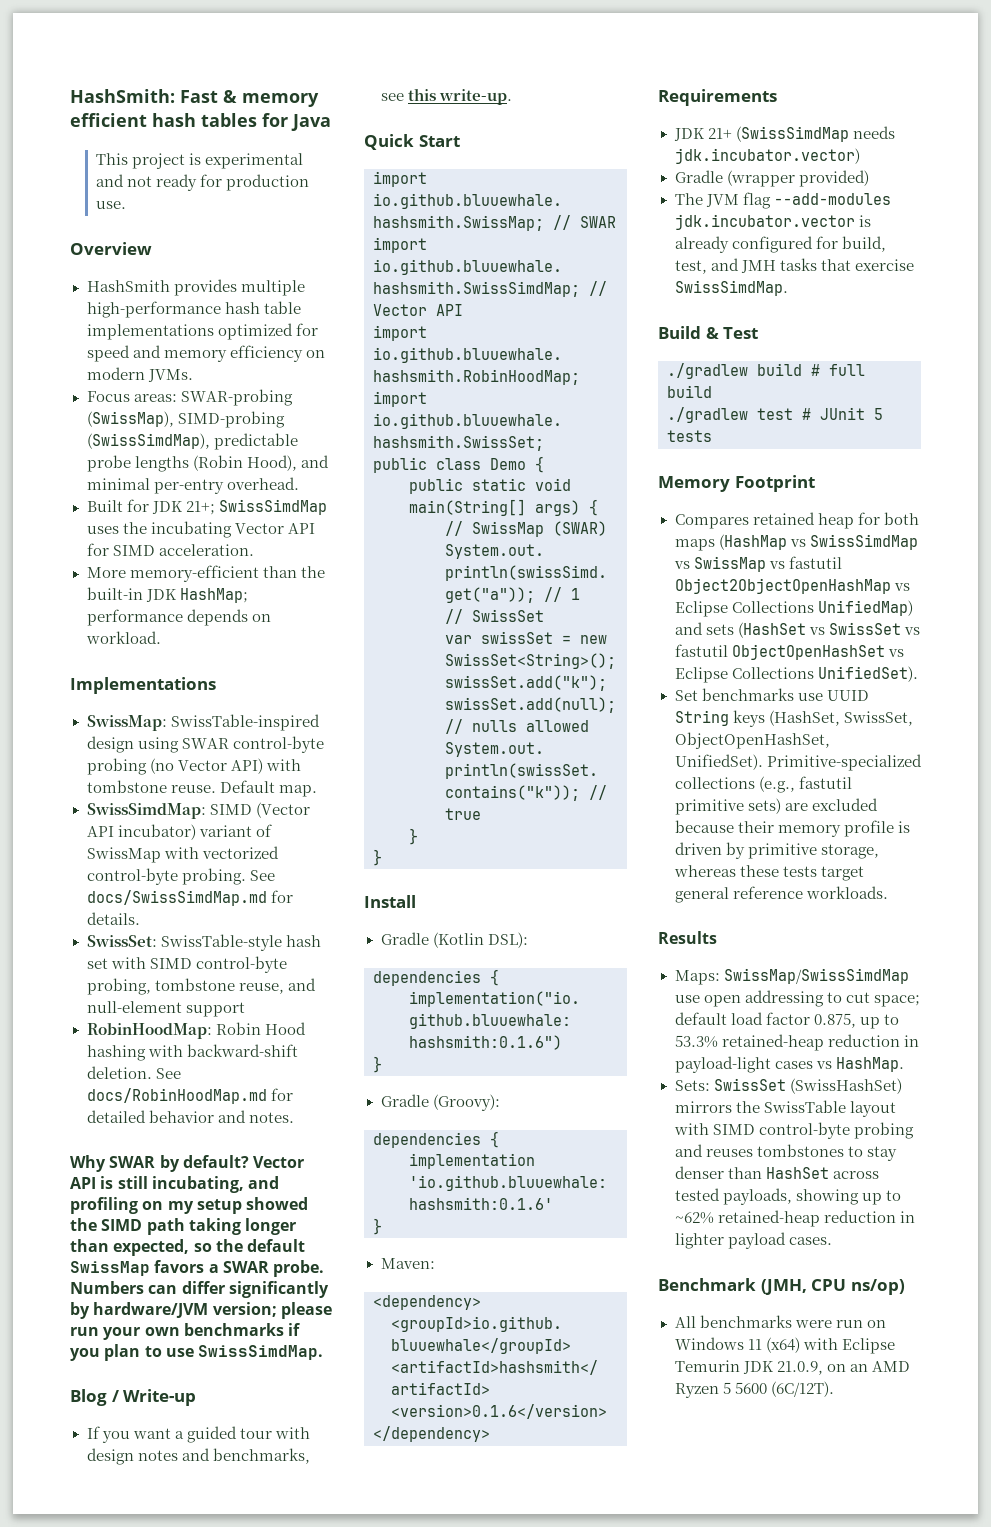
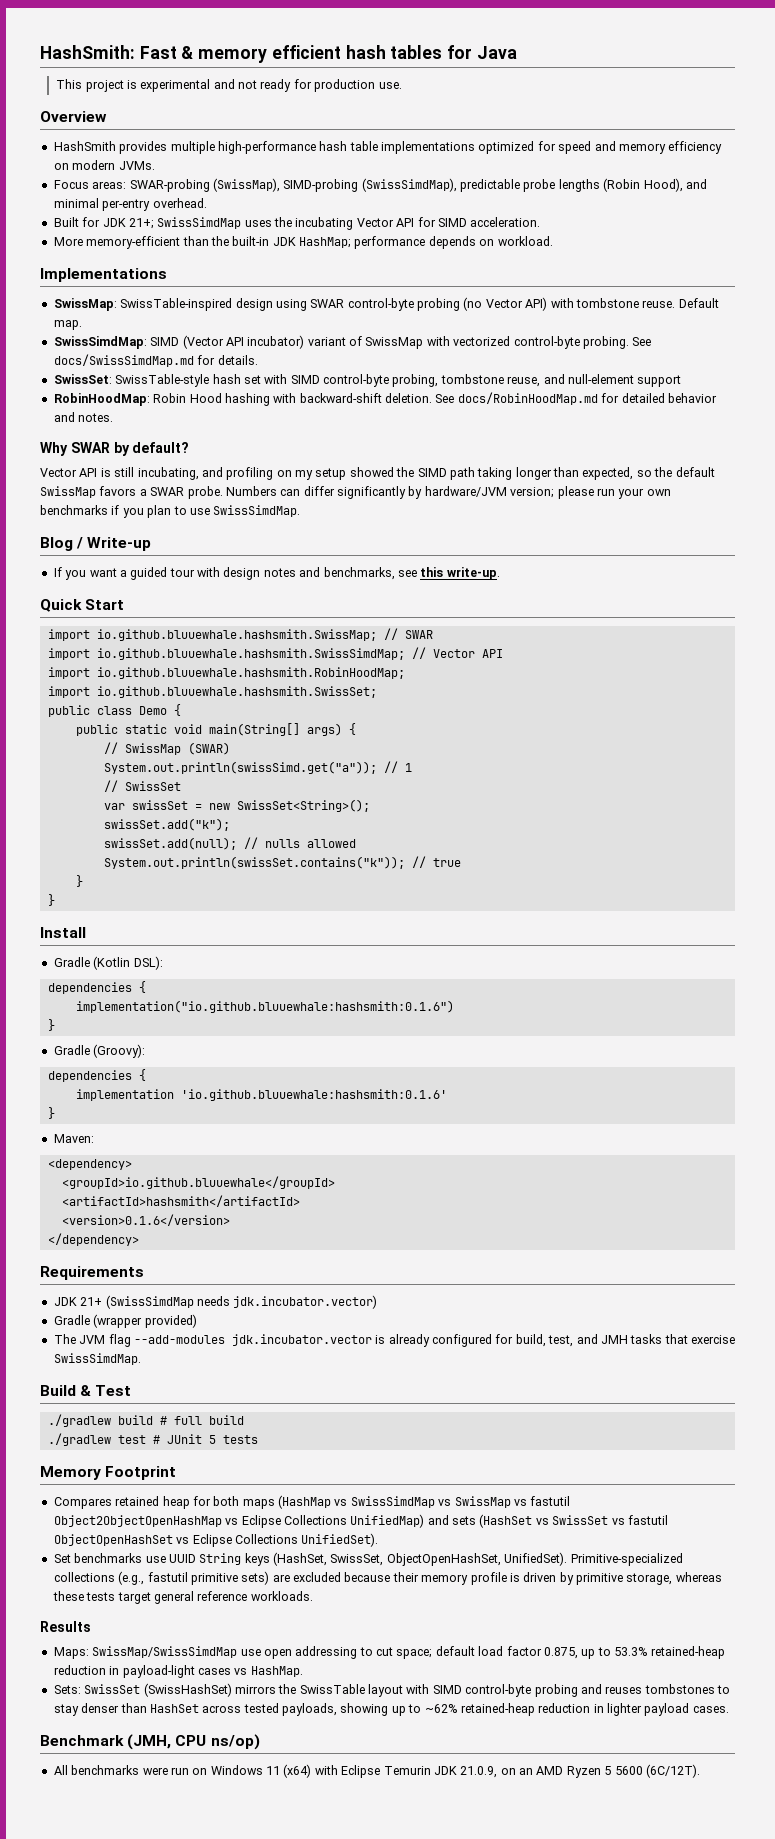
(249, 1161) none -> (190, 447) //

